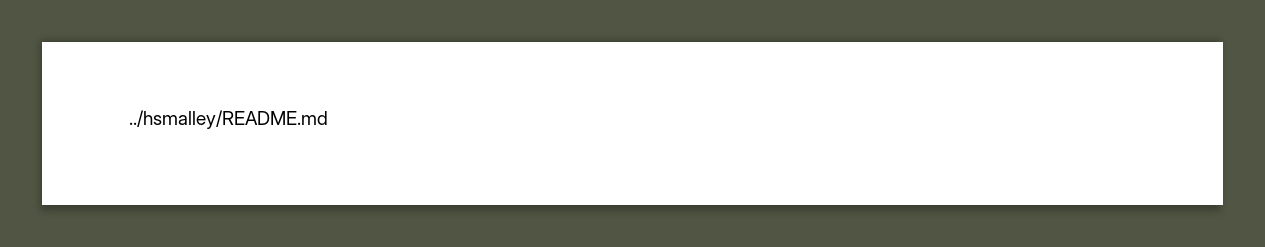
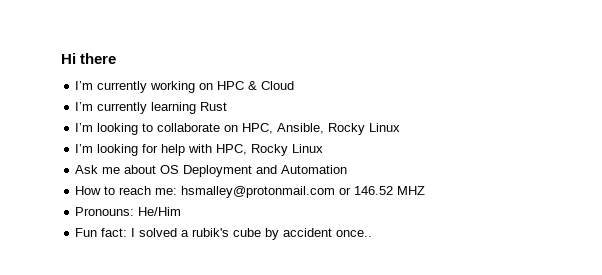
[129,110,328,129] ../hsmalley/README.md -> [61,53,117,64] [75,81,295,93] [75,102,228,114] [75,123,401,135] [75,144,324,156] [75,165,348,177] [75,186,426,198] [75,207,182,216] [75,228,373,240] Hi there // I’m currently working on HPC & Cloud // I’m currently learning Rust // I’m looking to collaborate on HPC, Ansible, Rocky Linux // I’m looking for help with HPC, Rocky Linux // Ask me about OS Deployment and Automation // How to reach me: hsmalley@protonmail.com or 146.52 MHZ // Pronouns: He/Him // Fun fact: I solved a rubik's cube by accident once..

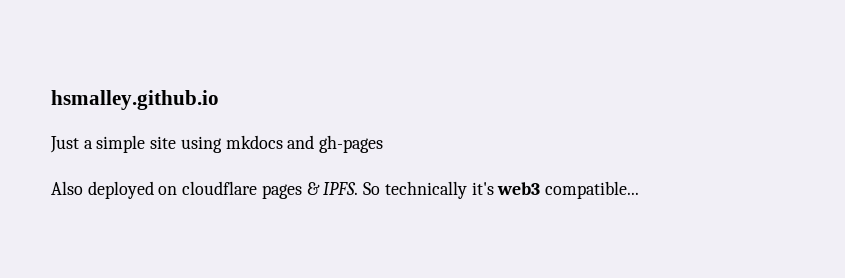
[61,53,117,64] [75,81,295,93] [75,102,228,114] [75,123,401,135] [75,144,324,156] [75,165,348,177] [75,186,426,198] [75,207,182,216] [75,228,373,240] Hi there // I’m currently working on HPC & Cloud // I’m currently learning Rust // I’m looking to collaborate on HPC, Ansible, Rocky Linux // I’m looking for help with HPC, Rocky Linux // Ask me about OS Deployment and Automation // How to reach me: hsmalley@protonmail.com or 146.52 MHZ // Pronouns: He/Him // Fun fact: I solved a rubik's cube by accident once.. -> [51,90,219,110] [50,135,384,153] [51,181,639,199] hsmalley.github.io // Just a simple site using mkdocs and gh-pages // Also deployed on cloudflare pages & IPFS. So technically it's web3 compatible...

